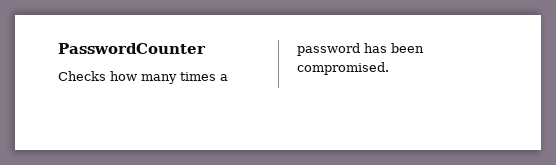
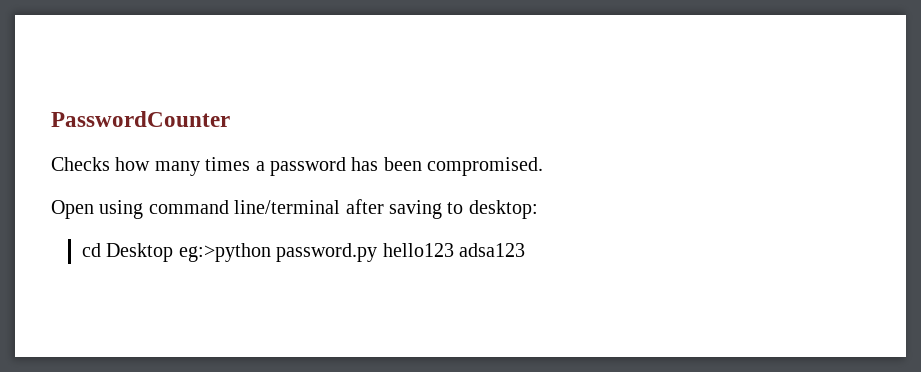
(389, 68) none -> [51,199,538,219] [82,243,526,262] // Open using command line/terminal after saving to desktop: // cd Desktop eg:>python password.py hello123 adsa123

